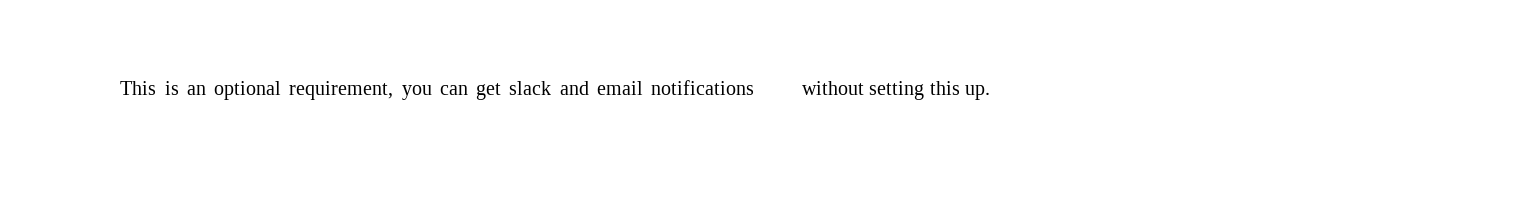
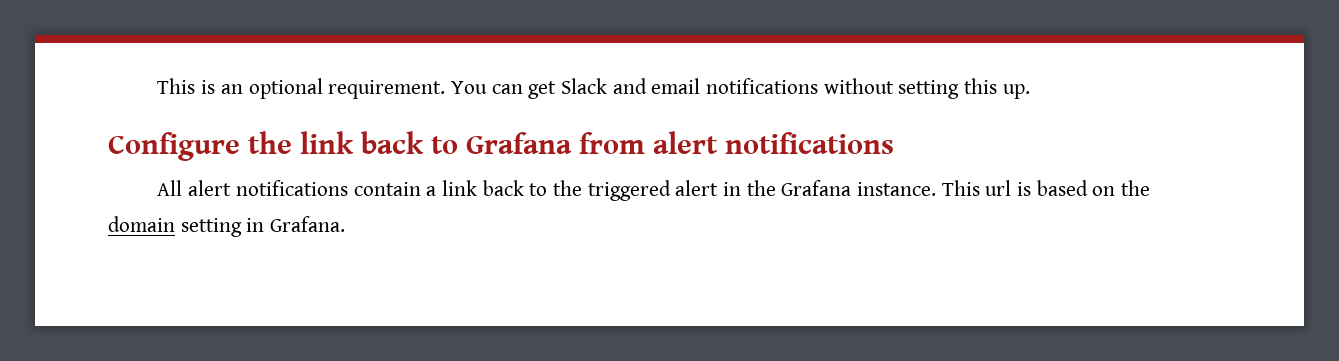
[289,81,432,100] requirement, you -> [328,80,487,99] requirement. You
[509,81,552,95] slack -> [560,78,607,94] Slack
(991, 92) none -> [108,131,894,161] [157,180,1150,201] [108,216,346,237] // Configure the link back to Grafana from alert notifications // All alert notifications contain a link back to the triggered alert in the Grafana instance. This url is based on the domain setting in Grafana.

